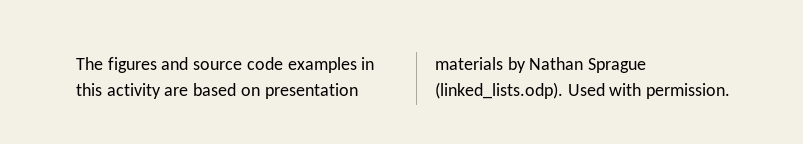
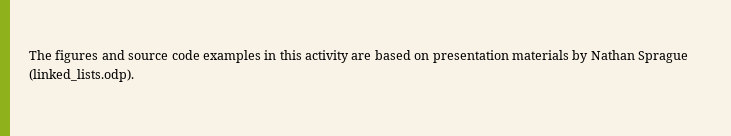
[567,83,731,99] Used with permission. -> (134, 75) none

